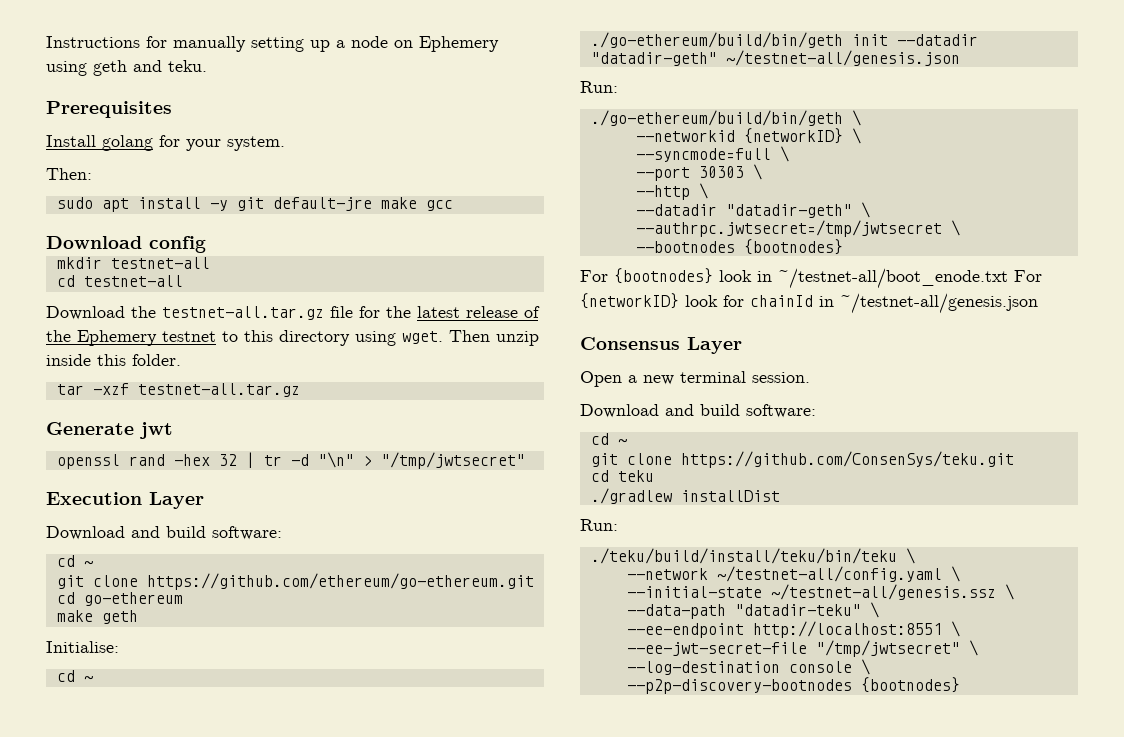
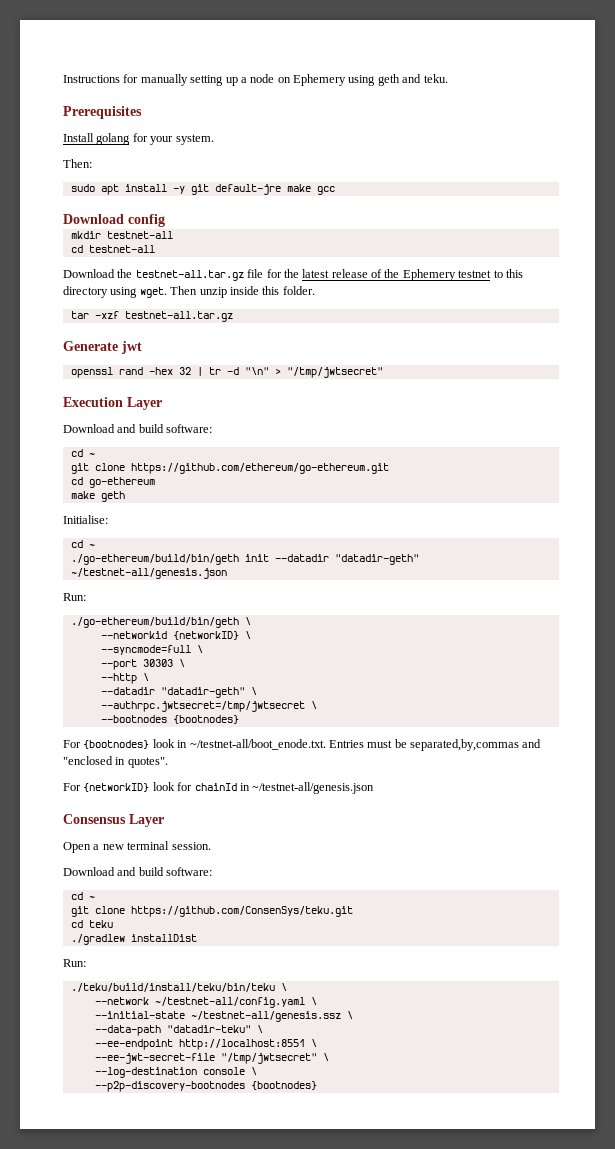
[778,268,1008,289] ~/testnet-all/boot_enode.txt -> [189,739,542,751] [63,756,168,768] ~/testnet-all/boot_enode.txt. Entries must be separated,by,commas and "enclosed in quotes". //

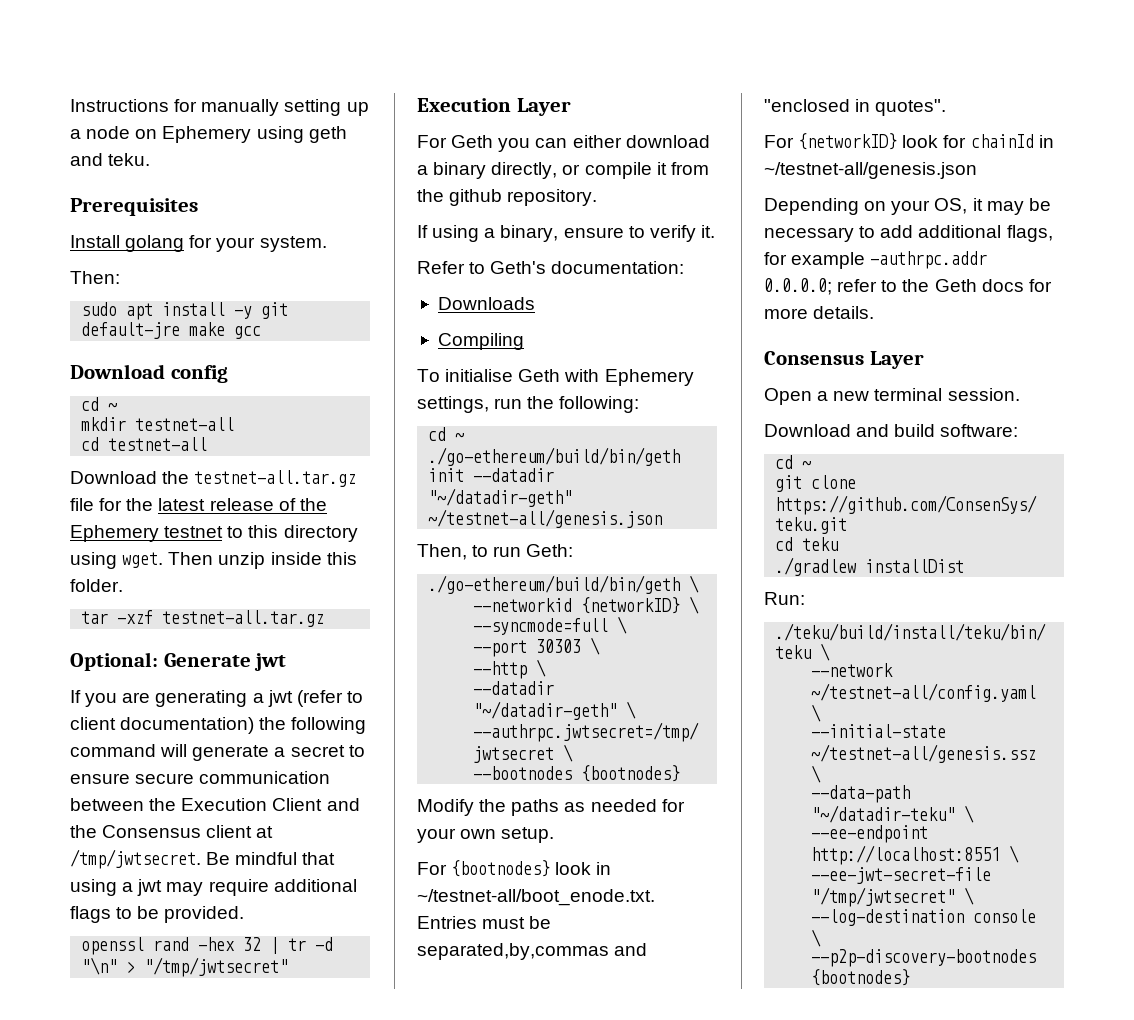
(165, 220) none -> [81,397,118,411] // cd ~
(233, 316) none -> [70,652,158,671] Optional:
(142, 347) none -> [70,690,363,707] [70,717,367,734] [70,744,365,761] [70,771,331,784] [70,798,360,811] [70,825,274,838] [70,849,336,869] [70,879,357,896] [70,906,245,923] // If you are generating a jwt (refer to client documentation) the following command will generate a secret to ensure secure communication between the Execution Client and the Consensus client at /tmp/jwtsecret. Be mindful that using a jwt may require additional flags to be provided.
[63,424,213,433] [70,449,95,457] [70,463,389,474] [70,477,155,488] [70,491,125,502] [63,515,108,524] Download and build software: // cd ~ // git clone https://github.com/ethereum/go-ethereum.git // cd go-ethereum // make geth // Initialise: -> [417,135,710,152] [417,162,709,179] [417,189,598,206] [417,225,715,242] [417,261,685,274] [437,297,535,310] [437,333,524,350] [417,369,694,386] [417,396,640,413] For Geth you can either download a binary directly, or compile it from the github repository. // If using a binary, ensure to verify it. // Refer to Geth's documentation: // Downloads // Compiling // To initialise Geth with Ephemery settings, run the following:
[334,554,419,565] [70,568,227,579] [63,593,86,601] "datadir-geth" ~/testnet-all/genesis.json // Run: -> [428,488,573,507] [428,509,663,528] [417,544,574,560] "~/datadir-geth" ~/testnet-all/genesis.json // Then, to run Geth:
[160,687,245,698] "datadir-geth" -> [473,701,618,720] "~/datadir-geth"
(239, 719) none -> [417,799,685,816] [417,827,555,843] // Modify the paths as needed for your own setup.
(375, 788) none -> [764,198,1051,215] [764,225,1053,242] [764,251,988,269] [764,278,1052,295] [764,306,875,319] // Depending on your OS, it may be necessary to add additional flags, for example —authrpc.addr 0.0.0.0; refer to the Geth docs for more details.
[166,1025,251,1033] "datadir-teku" -> [811,805,956,823] "~/datadir-teku"

